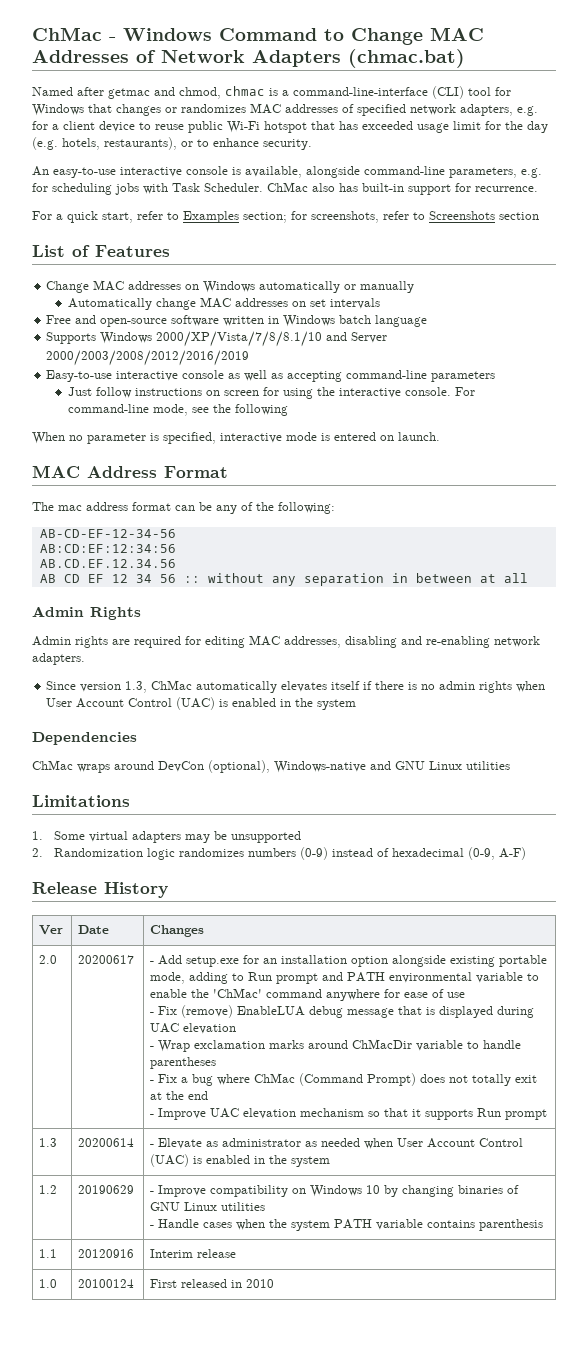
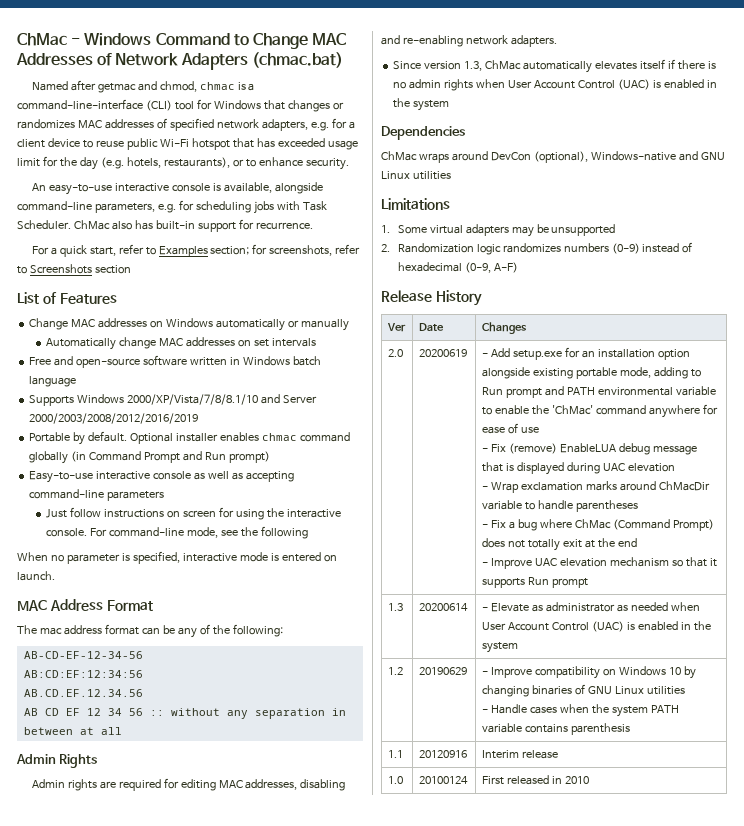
(250, 358) none -> [29,431,350,445] [29,451,270,464] // Portable by default. Optional installer enables chmac command globally (in Command Prompt and Run prompt)
[78,955,135,964] 20200617 -> [418,349,467,357] 20200619

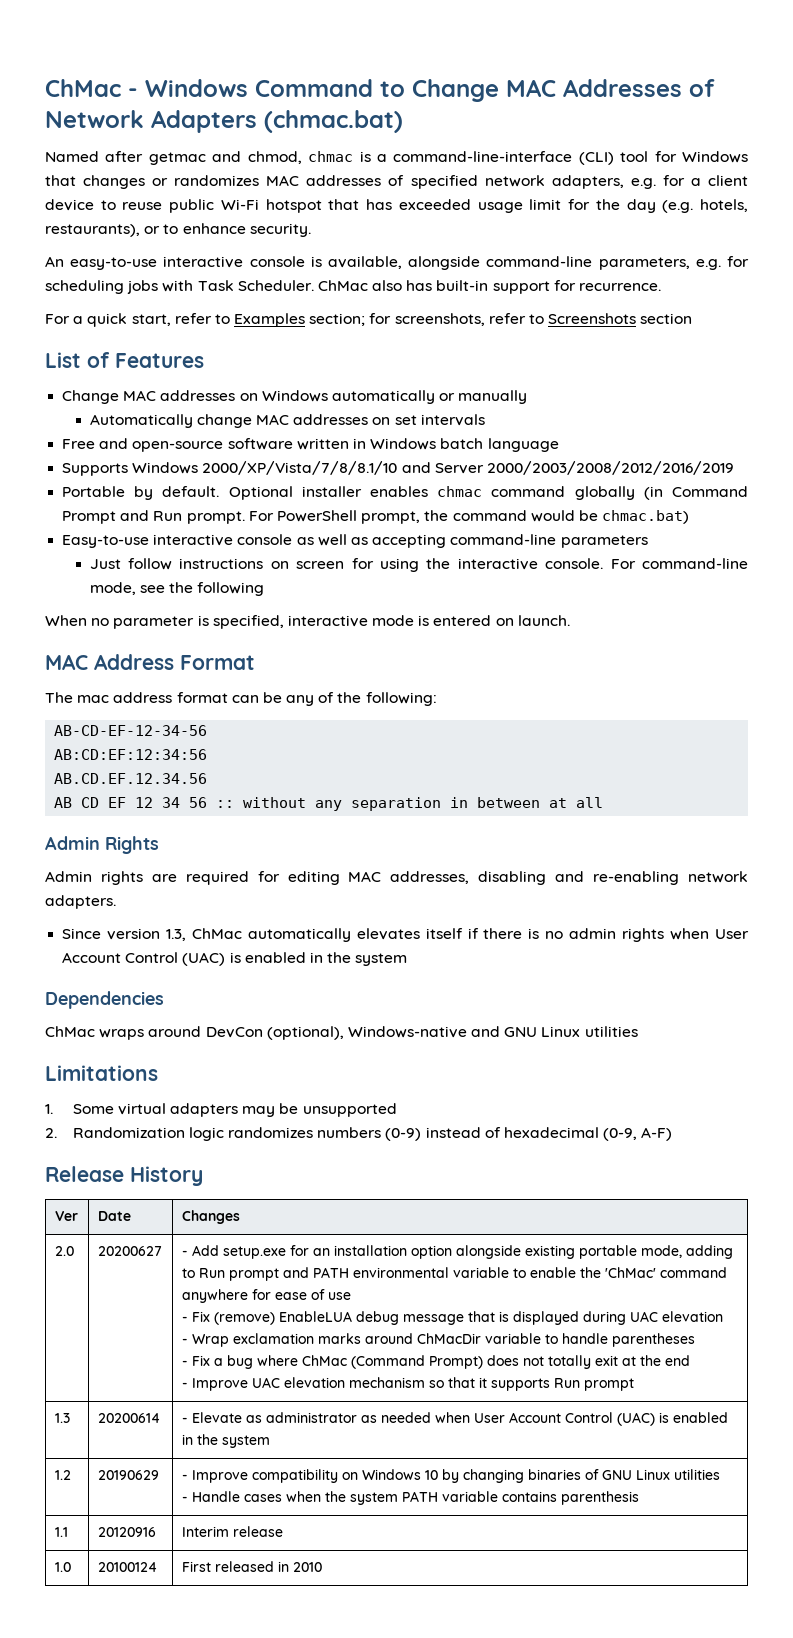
[228,451,270,463] prompt) -> [186,510,690,524] prompt. For PowerShell prompt, the command would be chmac.bat)
[418,349,467,357] 20200619 -> [97,1246,162,1256] 20200627

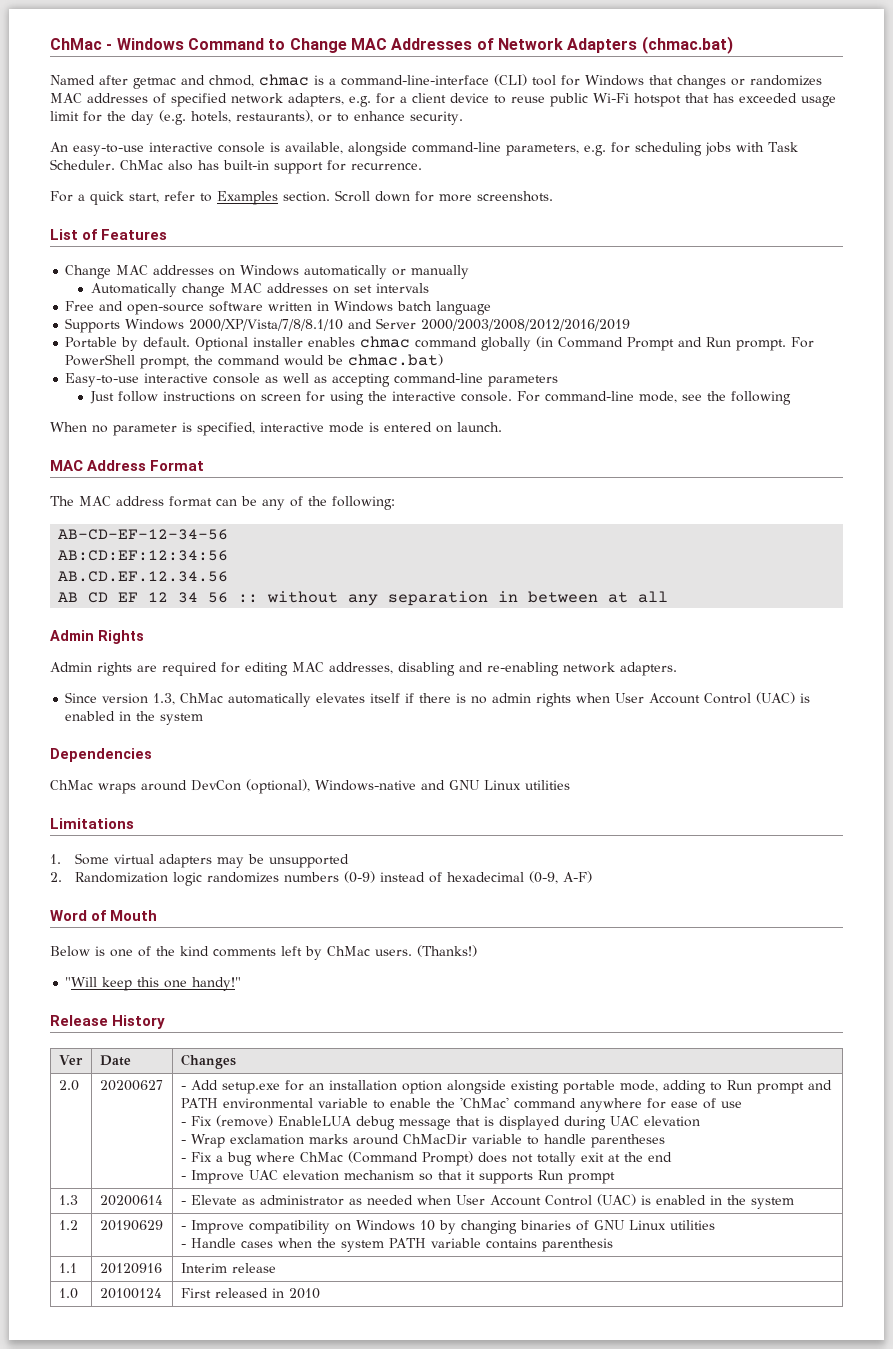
[309,313,693,326] section; for screenshots, refer to Screenshots section -> [283,190,553,202] section. Scroll down for more screenshots.
[77,695,110,703] mac -> [79,496,111,506] MAC
(673, 1134) none -> [50,910,158,921] [50,945,477,960] [65,977,242,991] // Word of Mouth // Below is one of the kind comments left by ChMac users. (Thanks!) // "Will keep this one handy!"

